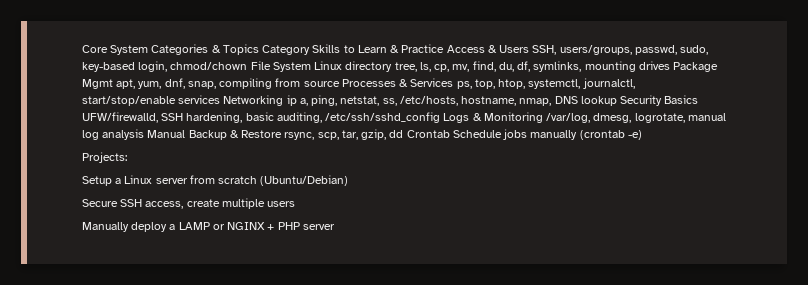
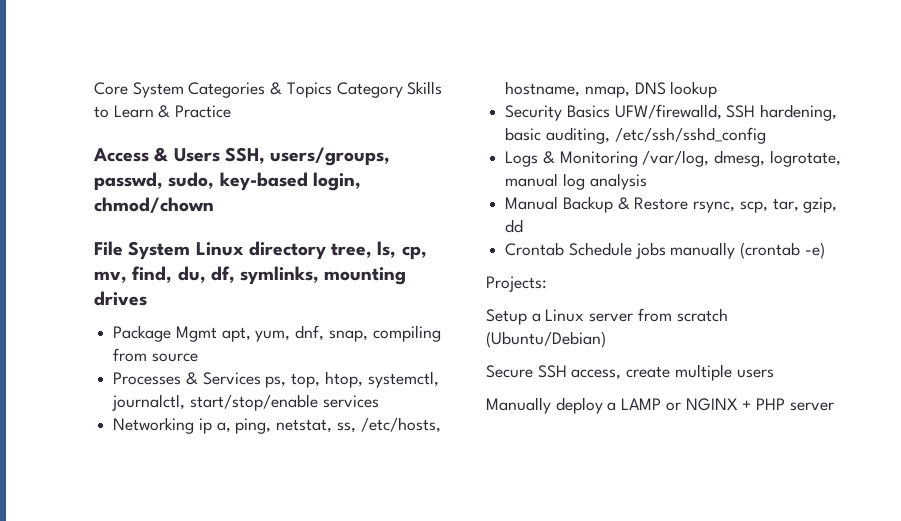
(445, 48) none -> (232, 111) //
(248, 66) none -> (214, 205) //
(670, 65) none -> (147, 298) //
(340, 84) none -> (198, 357) //
(221, 99) none -> (379, 401) //
(617, 101) none -> (718, 89) //
(441, 117) none -> (766, 135) //
(145, 134) none -> (647, 181) //
(404, 134) none -> (524, 226) //

